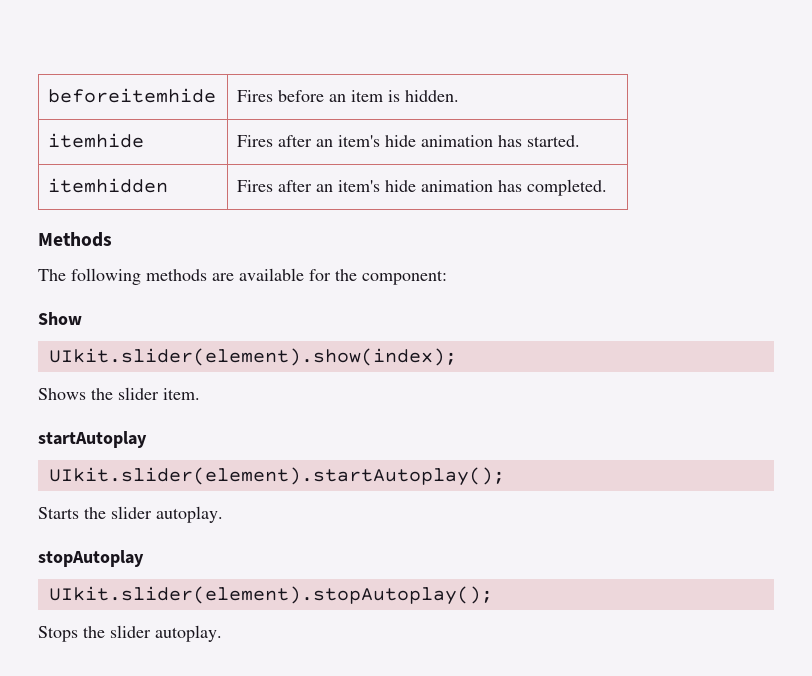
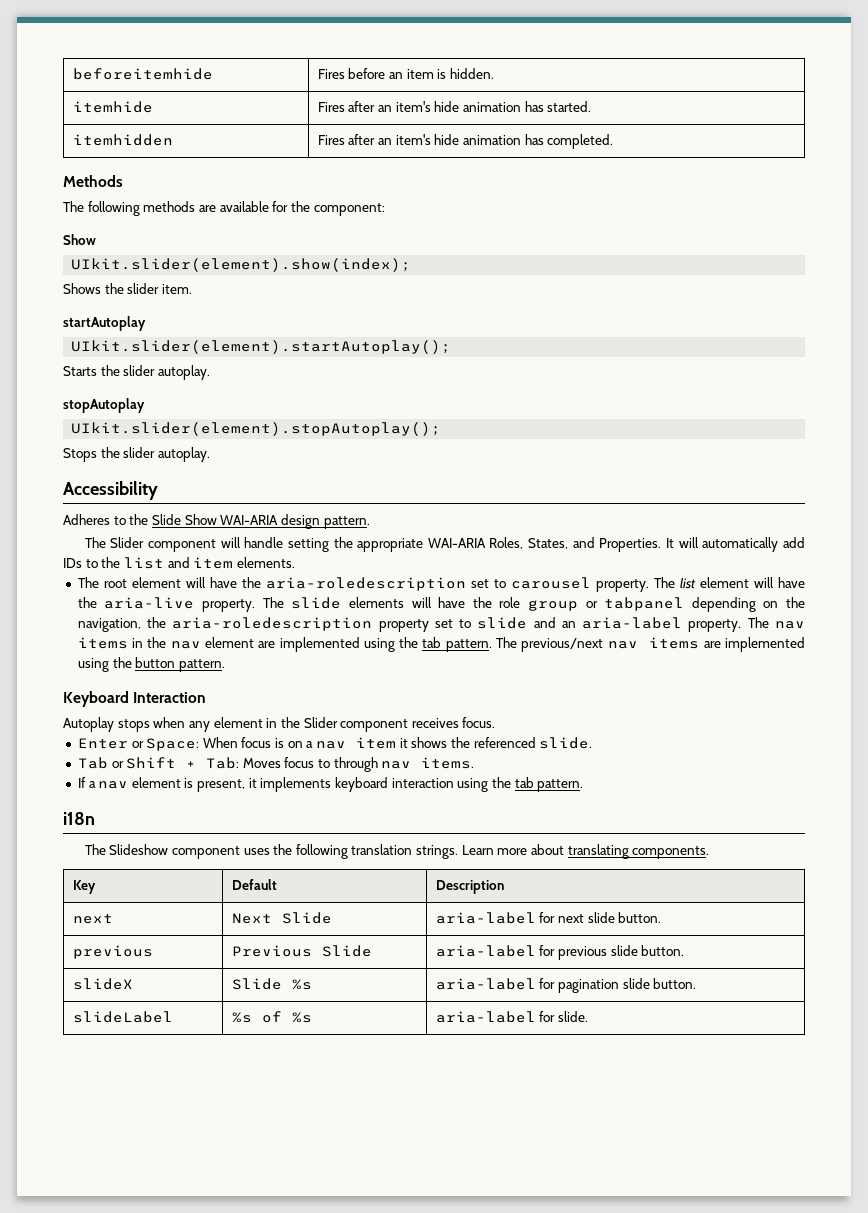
(222, 633) none -> [63,481,158,500] [63,514,370,529] [84,537,806,552] [63,557,295,569] [77,577,805,592] [77,597,806,612] [77,617,806,632] [77,637,806,652] [77,657,225,672] [63,691,207,707] [63,717,496,732] [77,737,593,751] [77,757,475,772] [77,777,584,792] [63,812,95,825] [84,844,710,859] [72,880,96,894] [231,879,277,890] [435,880,504,894] [72,914,113,924] [231,912,332,924] [435,912,662,924] [72,945,153,959] [231,945,372,957] [435,945,685,960] [72,978,133,990] [231,978,312,990] [435,978,697,993] [72,1011,173,1023] [231,1011,312,1023] [435,1011,588,1023] // Accessibility // Adheres to the Slide Show WAI-ARIA design pattern. // The Slider component will handle setting the appropriate WAI-ARIA Roles, States, and Properties. It will automatically add IDs to the list and item elements. // The root element will have the aria-roledescription set to carousel property. The list element will have the aria-live property. The slide elements will have the role group or tabpanel depending on the navigation, the aria-roledescription property set to slide and an aria-label property. The nav items in the nav element are implemented using the tab pattern. The previous/next nav items are implemented using the button pattern. // Keyboard Interaction // Autoplay stops when any element in the Slider component receives focus. // Enter or Space: When focus is on a nav item it shows the referenced slide. // Tab or Shift + Tab: Moves focus to through nav items. // If a nav element is present, it implements keyboard interaction using the tab pattern. // i18n // The Slideshow component uses the following translation strings. Learn more about translating components. // Key | Default | Description // next | Next Slide | aria-label for next slide button. // previous | Previous Slide | aria-label for previous slide button. // slideX | Slide %s | aria-label for pagination slide button. // slideLabel | %s of %s | aria-label for slide.

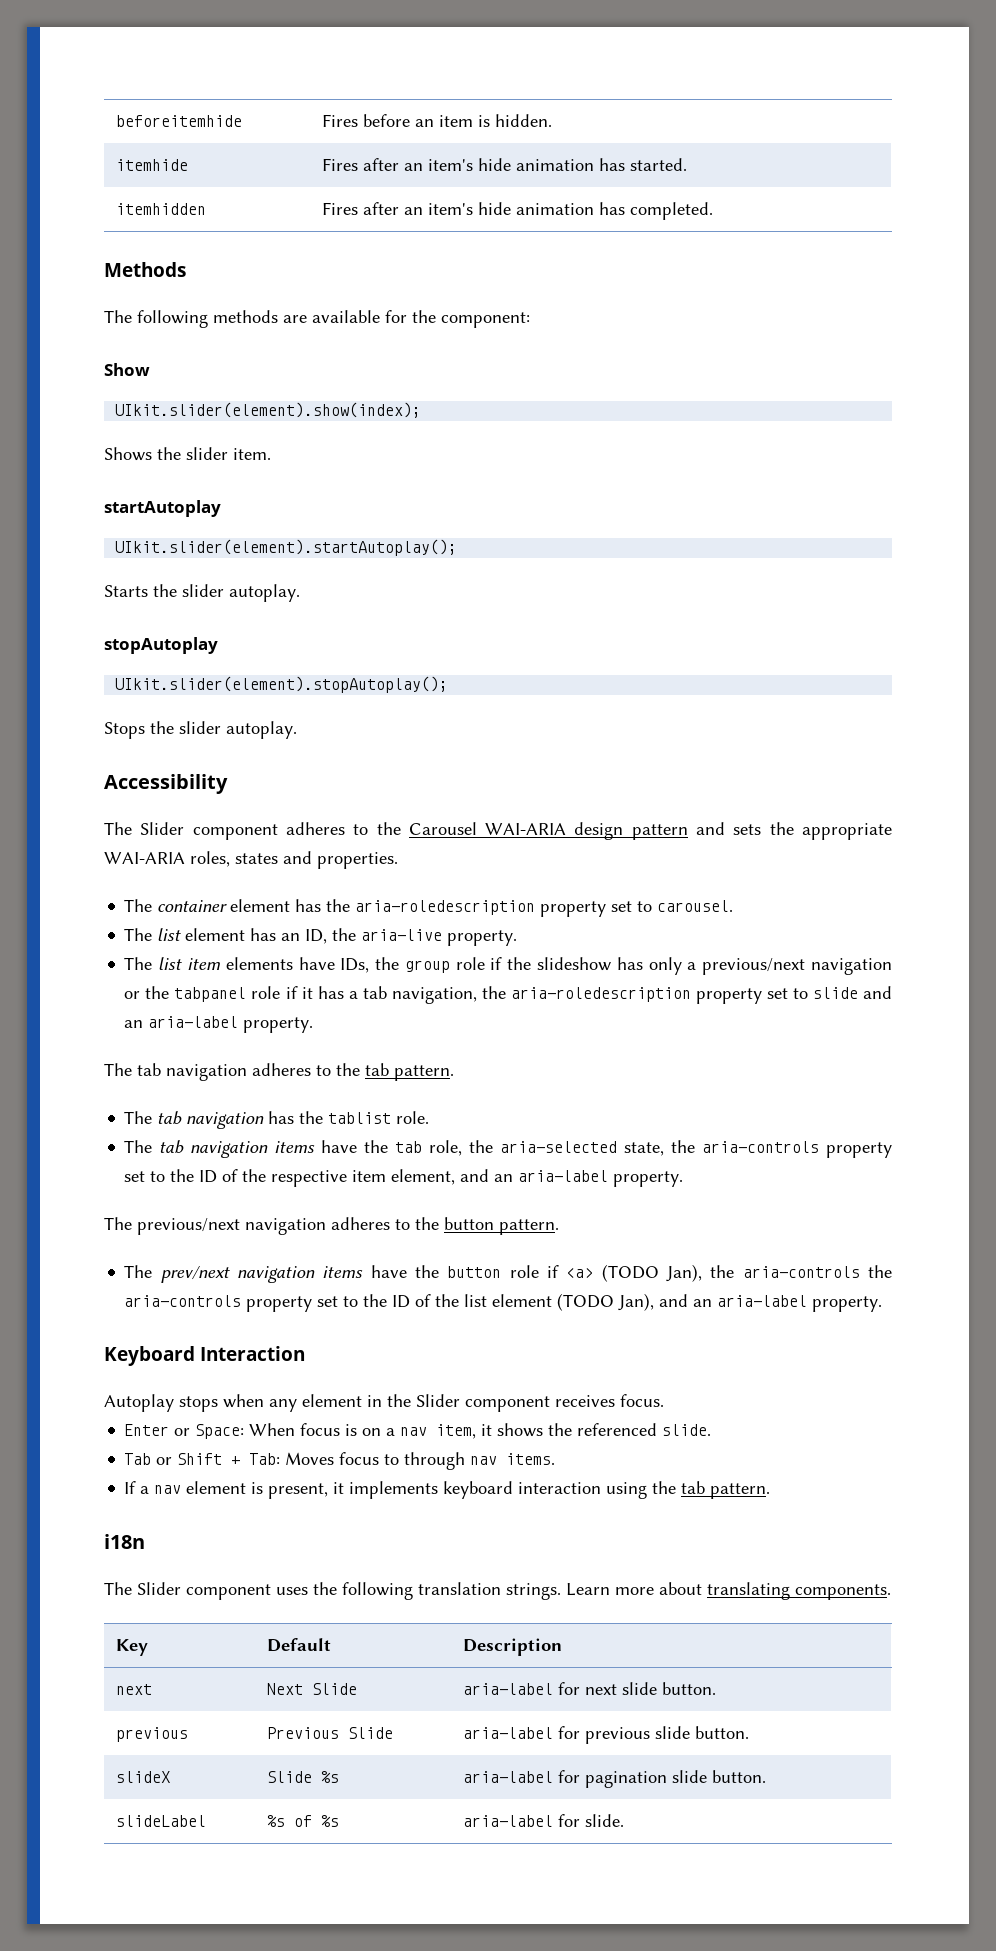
[63,514,370,529] [84,537,806,552] [63,557,295,569] [77,577,649,592] Adheres to the Slide Show WAI-ARIA design pattern. // The Slider component will handle setting the appropriate WAI-ARIA Roles, States, and Properties. It will automatically add IDs to the list and item elements. // The root element will have the aria-roledescription set to carousel property. -> [104,822,892,840] [104,851,398,869] [124,899,734,917] The Slider component adheres to the Carousel WAI-ARIA design pattern and sets the appropriate WAI-ARIA roles, states and properties. // The container element has the aria-roledescription property set to carousel. //
[753,577,805,588] will have -> [250,928,328,944] has an ID,
[262,597,806,612] The slide elements will have the role group or tabpanel depending on the -> [124,957,892,975] [124,986,387,1002] // The list item elements have IDs, the group role if the slideshow has only a previous/next navigation or the tabpanel role if it has a tab
[747,617,806,629] [77,637,806,652] [77,657,225,672] The nav items in the nav element are implemented using the tab pattern. The previous/next nav items are implemented using the button pattern. -> [104,1063,454,1081] [124,1111,430,1129] [124,1140,893,1158] [124,1169,684,1187] [104,1217,559,1235] [124,1264,892,1283] [124,1293,883,1312] // The tab navigation adheres to the tab pattern. // The tab navigation has the tablist role. // The tab navigation items have the tab role, the aria-selected state, the aria-controls property set to the ID of the respective item element, and an aria-label property. // The previous/next navigation adheres to the button pattern. // The prev/next navigation items have the button role if <a> (TODO Jan), the aria-controls the aria-controls property set to the ID of the list element (TODO Jan), and an aria-label property.
[356,737,397,749] item -> [436,1424,477,1439] item,
[109,844,169,855] Slideshow -> [137,1582,181,1595] Slider

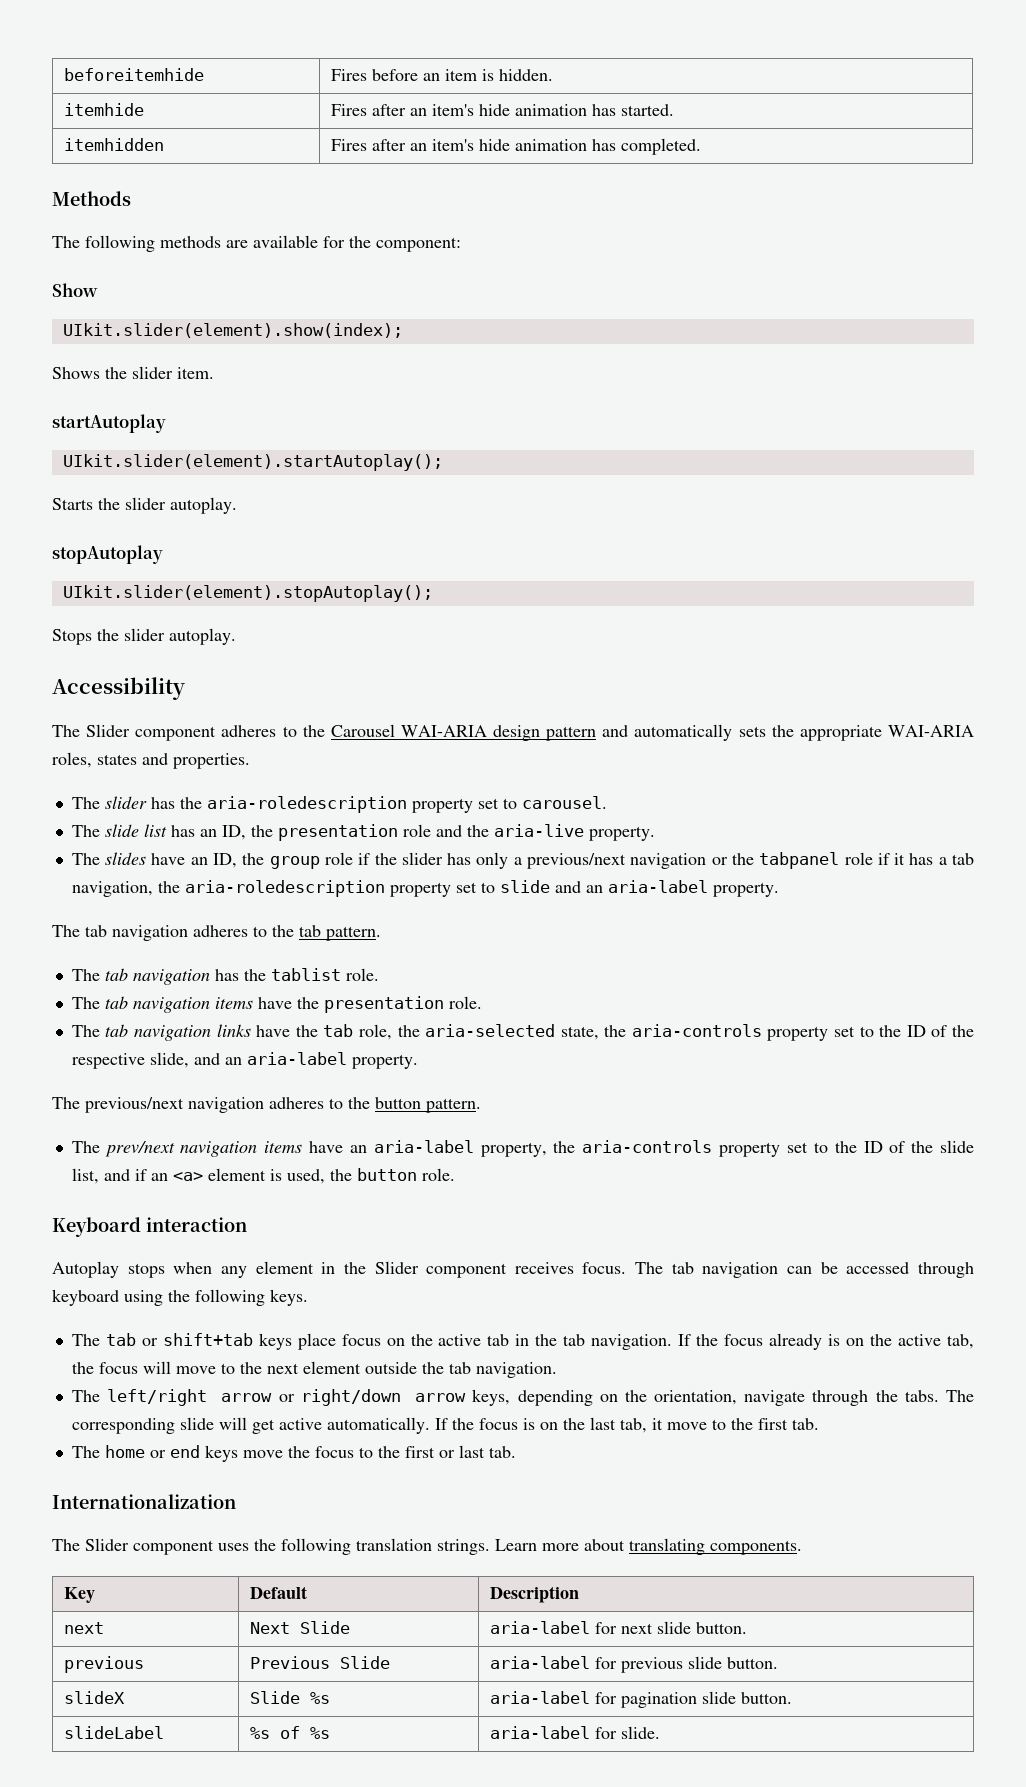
(726, 828) none -> [634,724,733,741] automatically
[157,899,291,912] container element -> [104,796,147,809] slider
[157,928,246,941] list element -> [104,824,167,837] slide list
(357, 934) none -> [277,824,489,841] presentation role and the
[158,957,370,973] list item elements have IDs, -> [105,852,237,868] slides have an ID,
[537,957,612,971] slideshow -> [401,852,443,865] slider
(389, 1146) none -> [323,996,482,1013] [71,1024,318,1041] presentation role. // The tab navigation links have the
[352,1169,456,1185] item element, -> [149,1052,189,1068] slide,
[415,1264,892,1282] [124,1293,883,1312] the button role if <a> (TODO Jan), the aria-controls the aria-controls property set to the ID of the list element (TODO Jan), and an aria-label property. -> [349,1140,975,1157] [71,1168,455,1184] an aria-label property, the aria-controls property set to the ID of the slide list, and if an <a> element is used, the button role.
[200,1346,305,1361] Interaction -> [146,1217,247,1232] interaction
[124,1423,712,1439] [124,1452,556,1470] [124,1481,771,1499] [104,1534,145,1549] // Enter or Space: When focus is on a nav item, it shows the referenced slide. // Tab or Shift + Tab: Moves focus to through nav items. // If a nav element is present, it implements keyboard interaction using the tab pattern. // i18n -> [635,1262,974,1278] [52,1289,308,1306] [71,1333,974,1350] [71,1361,557,1378] [71,1389,975,1406] [71,1417,819,1434] [71,1445,516,1462] [52,1494,236,1509] The tab navigation can be accessed through keyboard using the following keys. // The tab or shift+tab keys place focus on the active tab in the tab navigation. If the focus already is on the active tab, the focus will move to the next element outside the tab navigation. // The left/right arrow or right/down arrow keys, depending on the orientation, navigate through the tabs. The corresponding slide will get active automatically. If the focus is on the last tab, it move to the first tab. // The home or end keys move the focus to the first or last tab. // Internationalization

